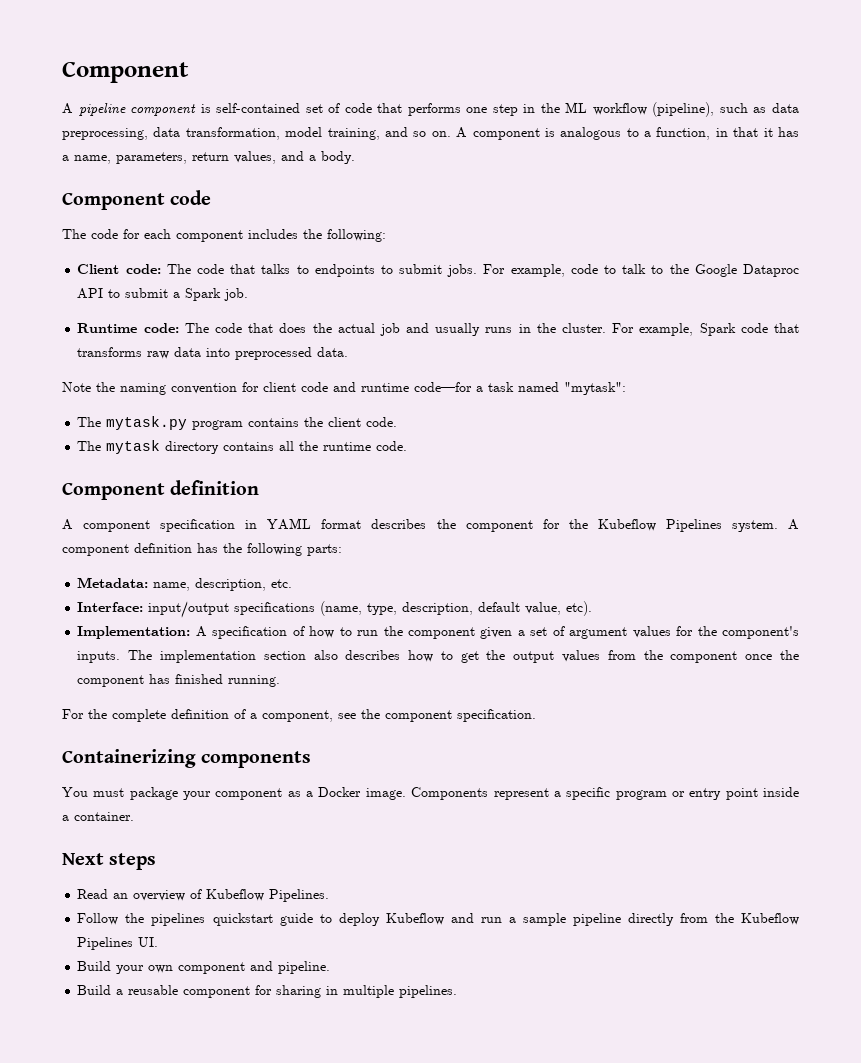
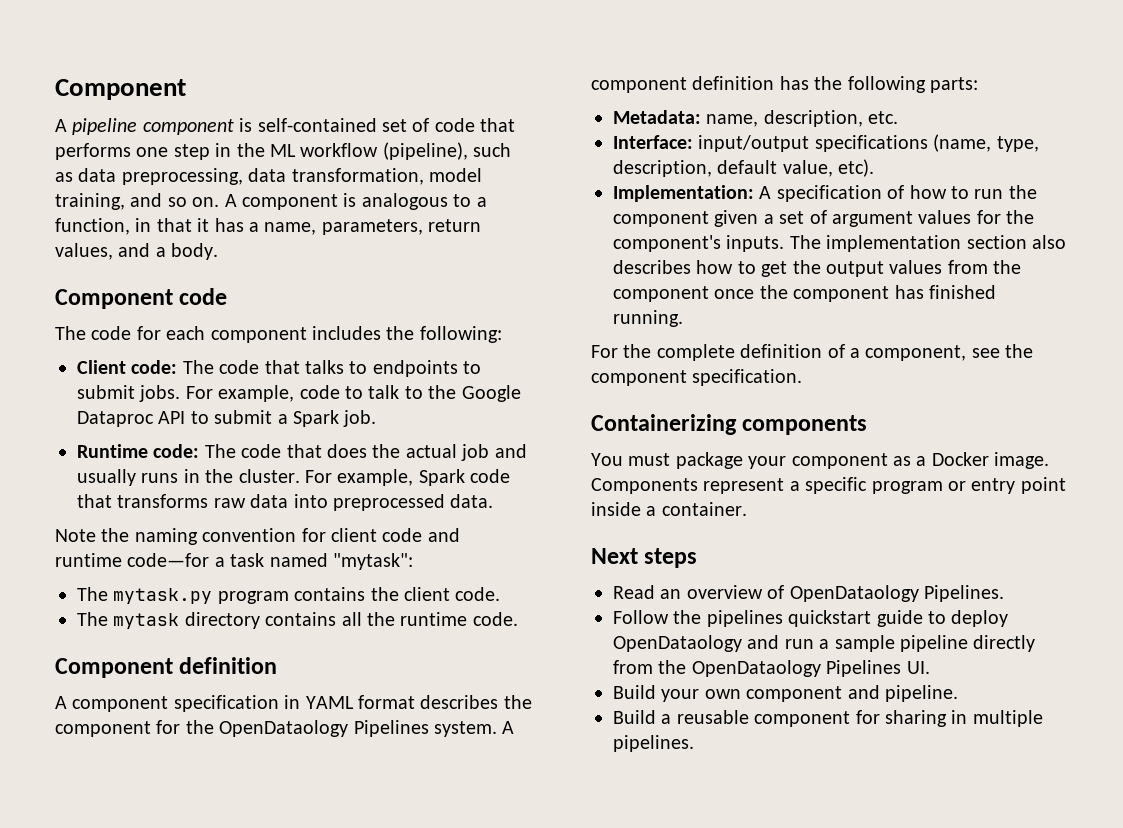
[597,519,656,531] Kubeflow -> [219,720,349,737] OpenDataology
[206,889,265,901] Kubeflow -> [789,585,919,602] OpenDataology
[385,913,444,925] Kubeflow -> [613,635,742,652] OpenDataology
[741,913,800,925] Kubeflow -> [691,660,821,677] OpenDataology

